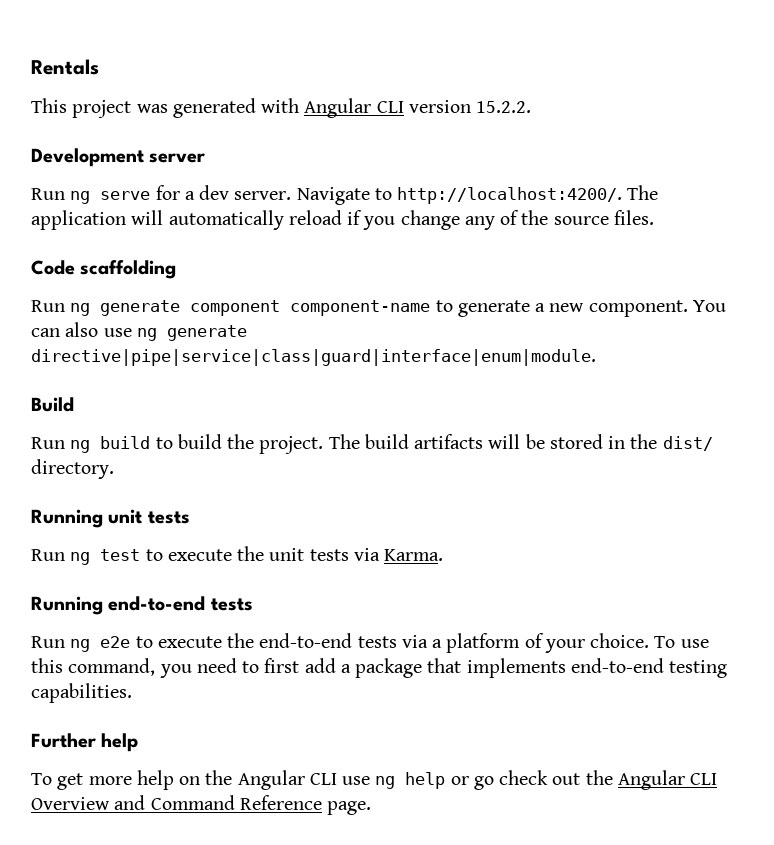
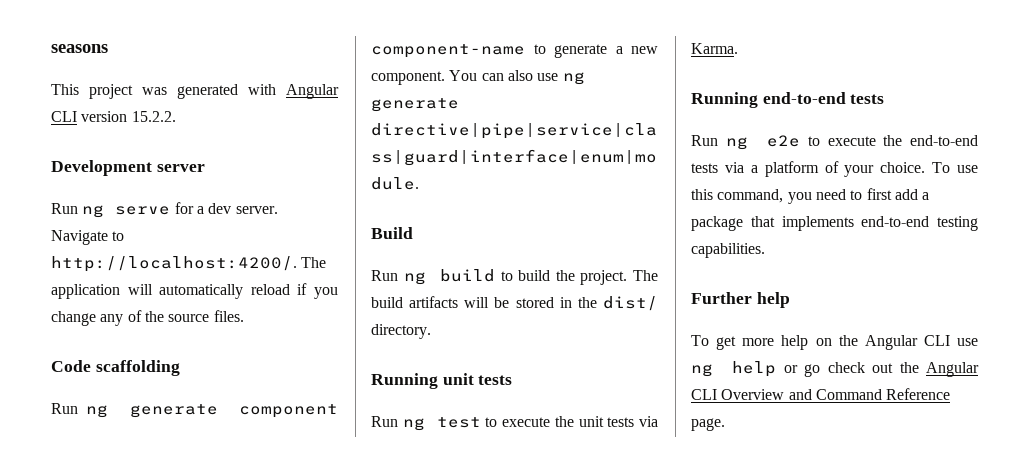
[31,59,99,75] Rentals -> [51,44,108,53] seasons

